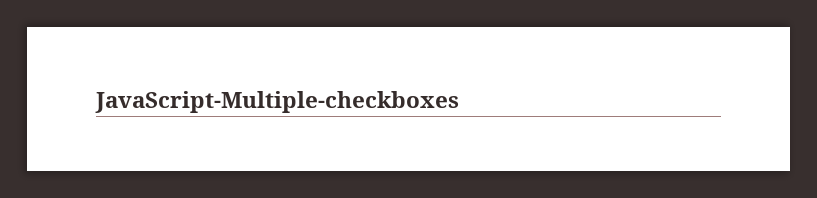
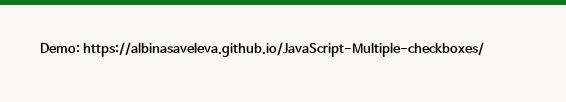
[95,91,459,113] JavaScript-Multiple-checkboxes -> [40,42,485,57] Demo: https://albinasaveleva.github.io/JavaScript-Multiple-checkboxes/

